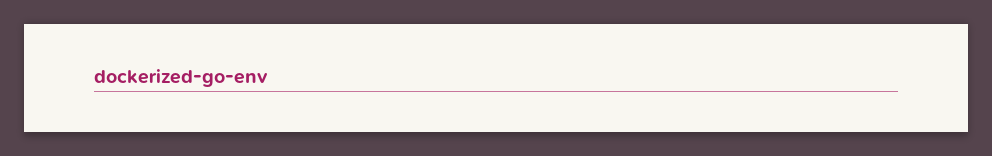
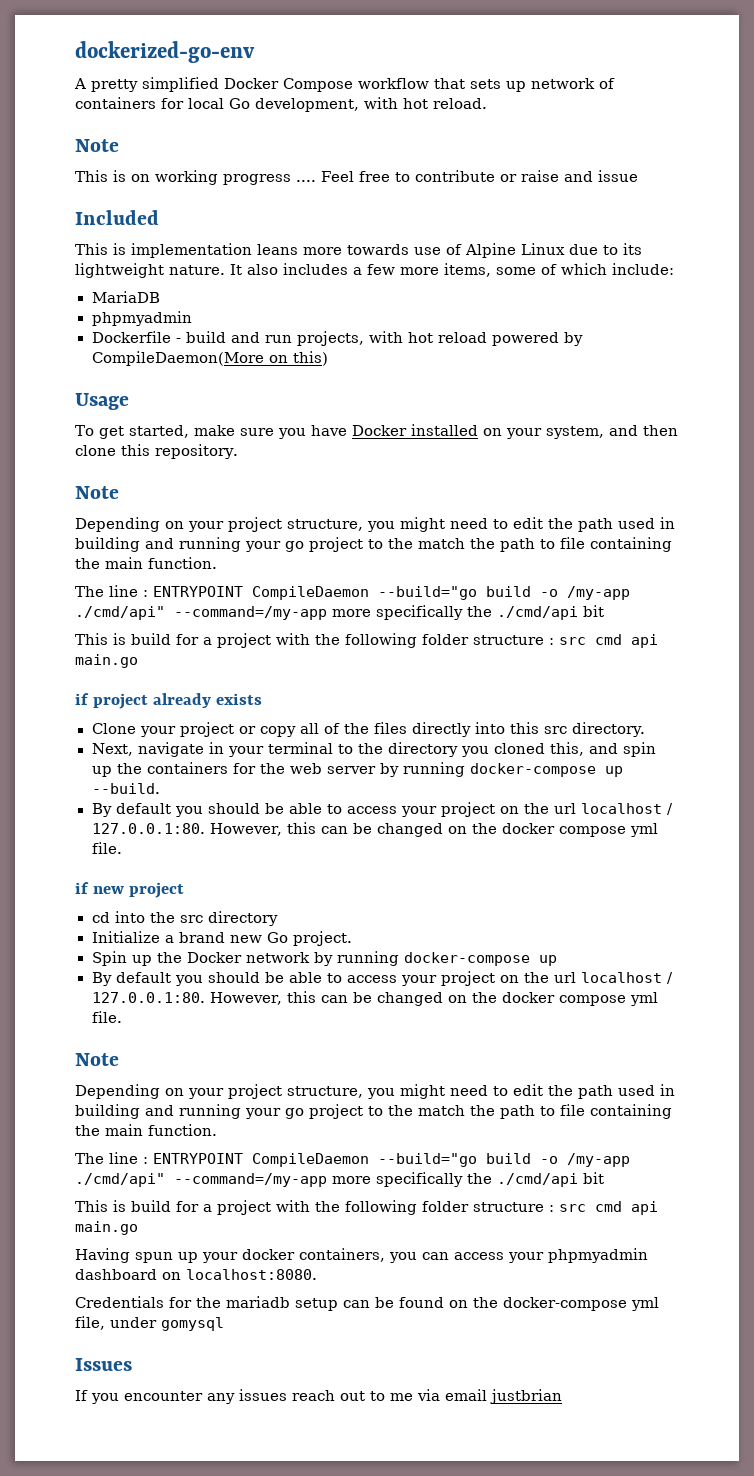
(268, 78) none -> [74,77,615,92] [75,97,487,112] [75,139,119,152] [75,170,638,185] [75,210,159,225] [75,243,642,258] [75,263,674,278] [91,291,160,303] [91,311,192,326] [91,331,583,346] [91,351,328,366] [75,393,129,410] [75,424,678,439] [75,444,238,459] [75,486,119,499] [75,517,675,532] [75,537,672,552] [75,557,217,569] [75,585,630,600] [75,605,604,620] [75,633,658,648] [75,654,138,668] [75,693,263,709] [91,722,646,737] [91,742,656,757] [91,762,623,777] [91,783,160,794] [91,802,673,817] [91,822,659,837] [91,842,122,854] [75,882,185,898] [91,911,278,926] [91,931,352,946] [91,951,557,966] [91,971,673,986] [91,991,659,1006] [91,1011,122,1023] [75,1053,119,1066] [75,1084,675,1099] [75,1104,672,1119] [75,1124,217,1136] [75,1152,630,1167] [75,1172,604,1187] [75,1200,658,1215] [75,1221,138,1235] [75,1248,648,1263] [75,1269,317,1280] [75,1296,659,1311] [75,1316,224,1331] [75,1358,132,1371] [75,1389,562,1404] // A pretty simplified Docker Compose workflow that sets up network of containers for local Go development, with hot reload. // Note // This is on working progress .... Feel free to contribute or raise and issue // Included // This is implementation leans more towards use of Alpine Linux due to its lightweight nature. It also includes a few more items, some of which include: // MariaDB // phpmyadmin // Dockerfile - build and run projects, with hot reload powered by CompileDaemon(More on this) // Usage // To get started, make sure you have Docker installed on your system, and then clone this repository. // Note // Depending on your project structure, you might need to edit the path used in building and running your go project to the match the path to file containing the main function. // The line : ENTRYPOINT CompileDaemon --build="go build -o /my-app ./cmd/api" --command=/my-app more specifically the ./cmd/api bit // This is build for a project with the following folder structure : src cmd api main.go // if project already exists // Clone your project or copy all of the files directly into this src directory. // Next, navigate in your terminal to the directory you cloned this, and spin up the containers for the web server by running docker-compose up --build. // By default you should be able to access your project on the url localhost / 127.0.0.1:80. However, this can be changed on the docker compose yml file. // if new project // cd into the src directory // Initialize a brand new Go project. // Spin up the Docker network by running docker-compose up // By default you should be able to access your project on the url localhost / 127.0.0.1:80. However, this can be changed on the docker compose yml file. // Note // Depending on your project structure, you might need to edit the path used in building and running your go project to the match the path to file containing the main function. // The line : ENTRYPOINT CompileDaemon --build="go build -o /my-app ./cmd/api" --command=/my-app more specifically the ./cmd/api bit // This is build for a project with the following folder structure : src cmd api main.go // Having spun up your docker containers, you can access your phpmyadmin dashboard on localhost:8080. // Credentials for the mariadb setup can be found on the docker-compose yml file, under gomysql // Issues // If you encounter any issues reach out to me via email justbrian

